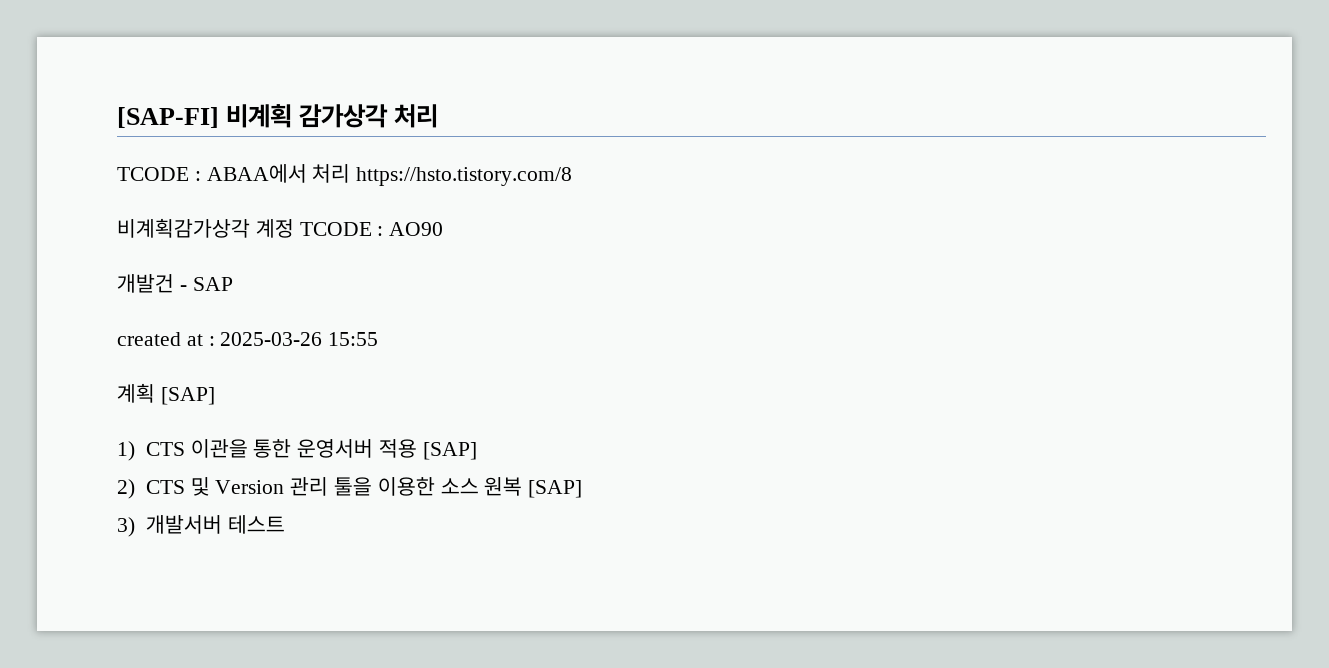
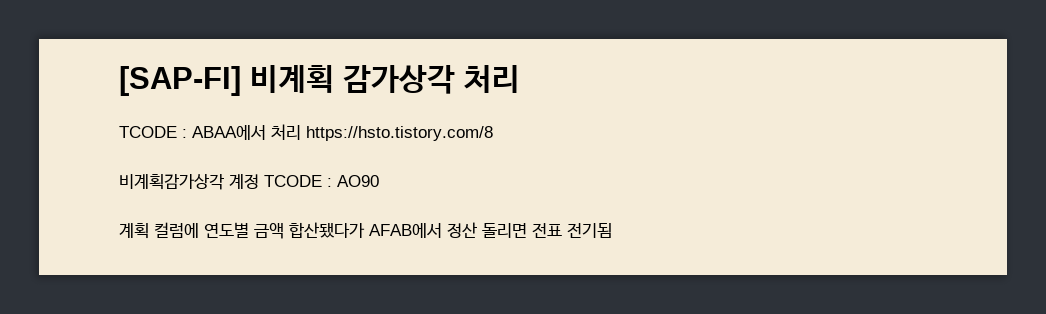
[117,274,233,293] [117,332,379,346] [117,383,215,405] [117,439,477,461] [117,477,583,499] [117,515,285,537] 개발건 - SAP // created at : 2025-03-26 15:55 // 계획 [SAP] // 1) CTS 이관을 통한 운영서버 적용 [SAP] // 2) CTS 및 Version 관리 툴을 이용한 소스 원복 [SAP] // 3) 개발서버 테스트 -> [119,222,612,239] 계획 컬럼에 연도별 금액 합산됐다가 AFAB에서 정산 돌리면 전표 전기됨

